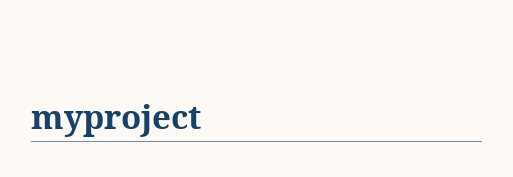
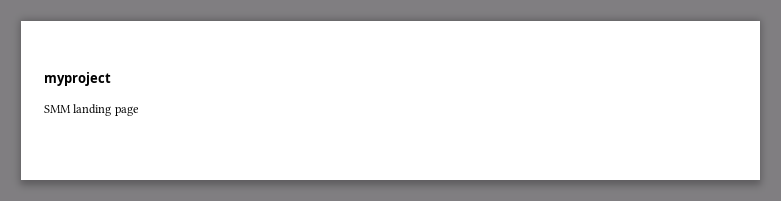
(201, 120) none -> [44,104,139,116] // SMM landing page

